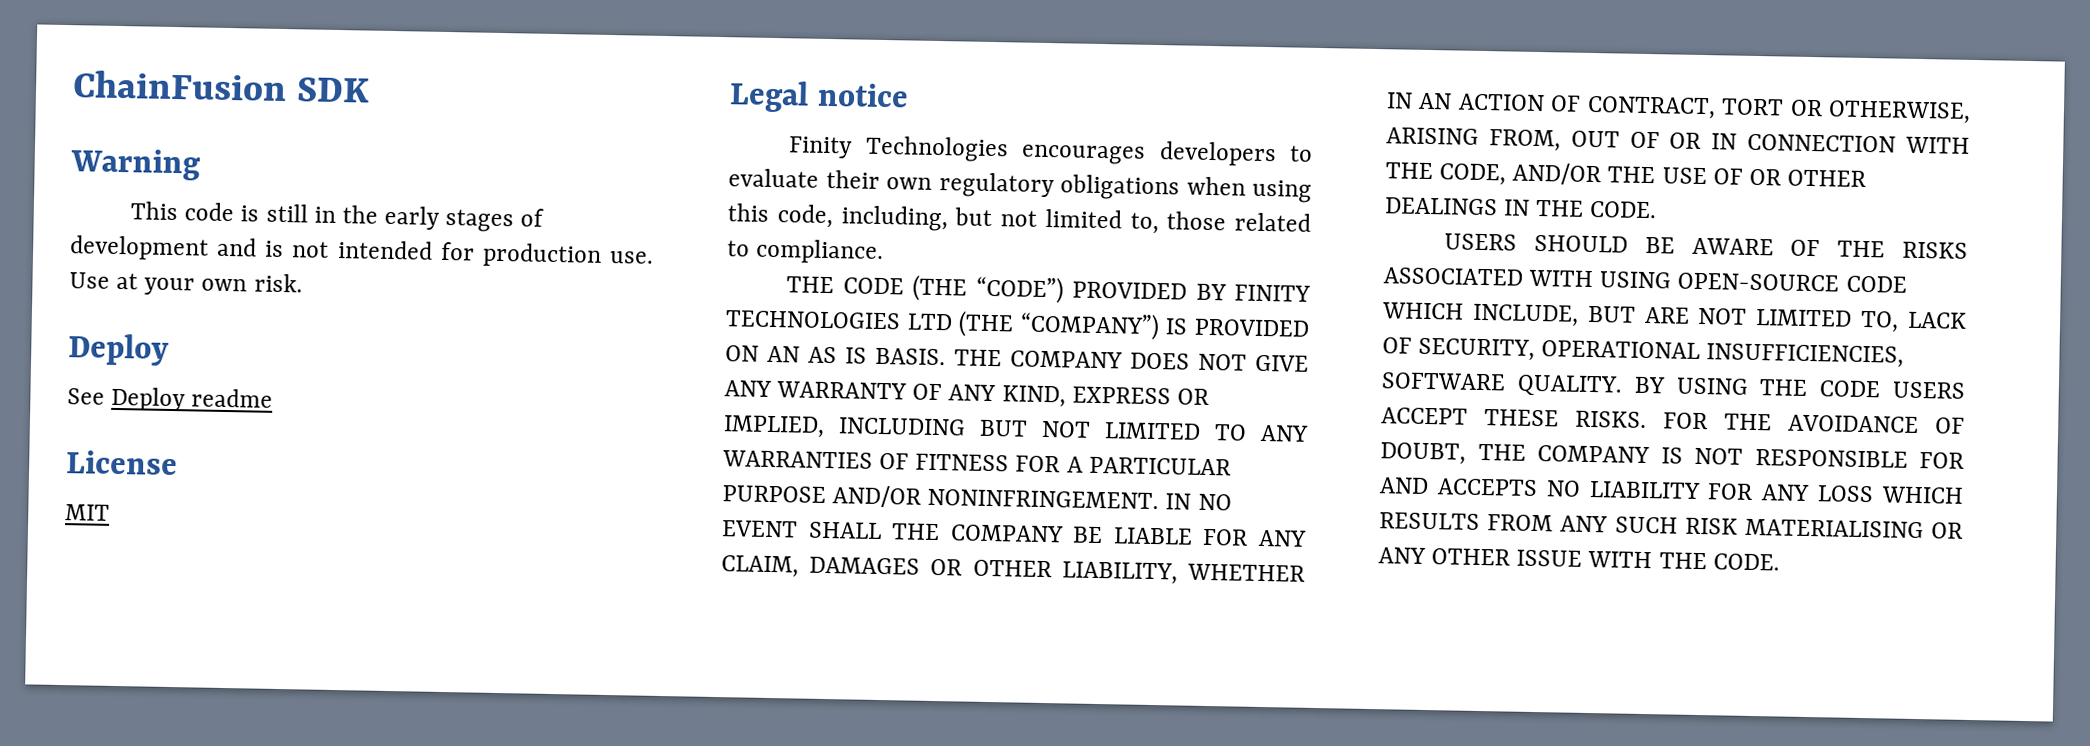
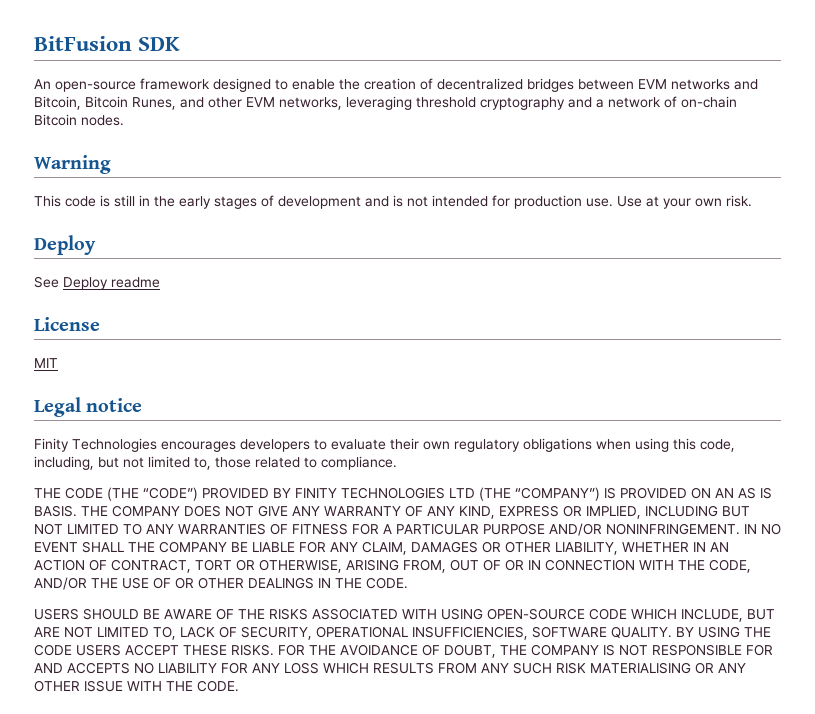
[72,70,287,102] ChainFusion -> [34,36,132,51] BitFusion
(371, 90) none -> [34,78,758,92] [34,96,737,110] [34,114,124,126] // An open-source framework designed to enable the creation of decentralized bridges between EVM networks and Bitcoin, Bitcoin Runes, and other EVM networks, leveraging threshold cryptography and a network of on-chain Bitcoin nodes.

